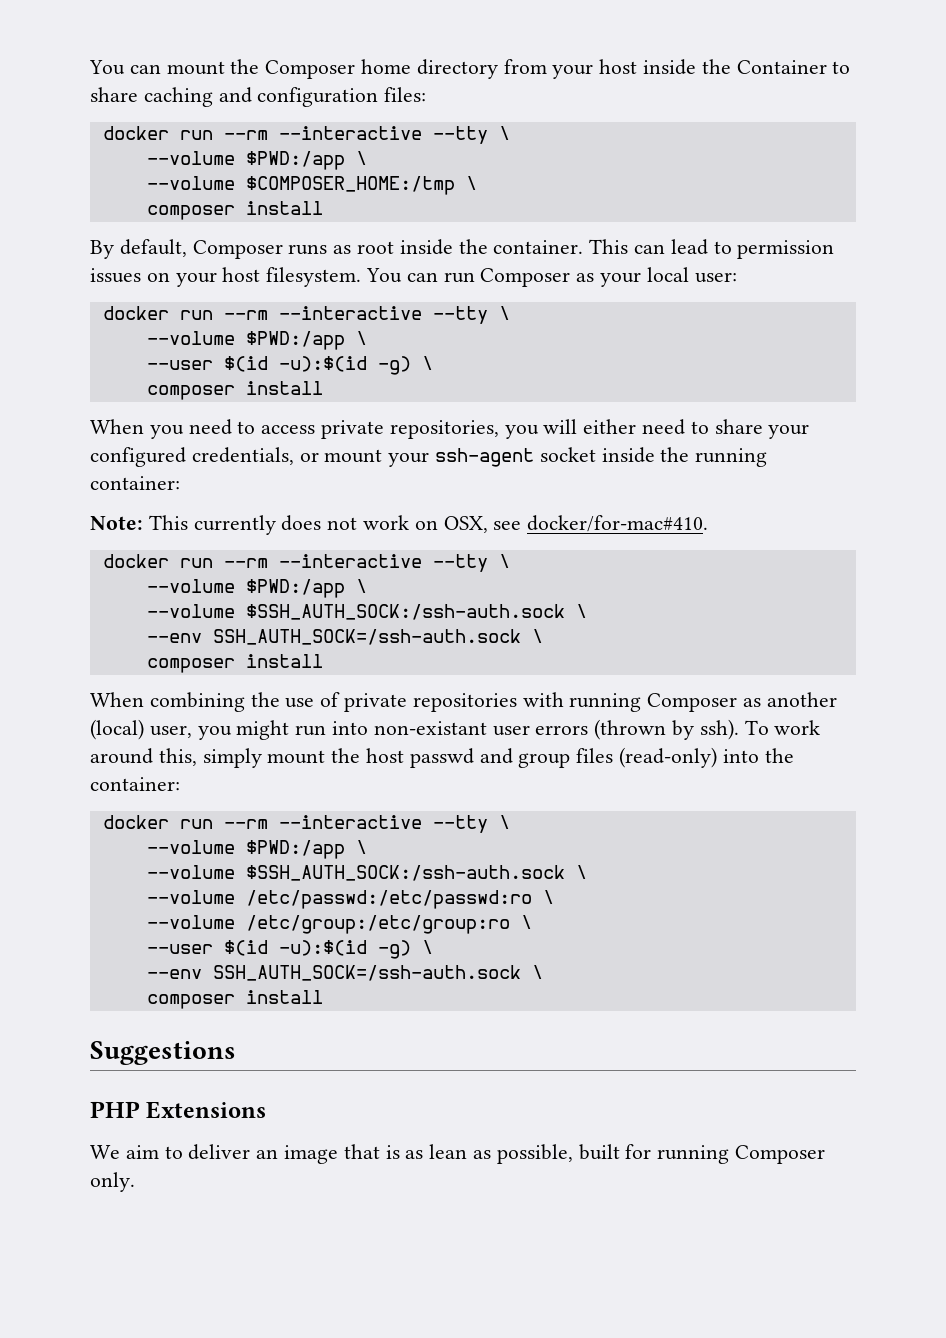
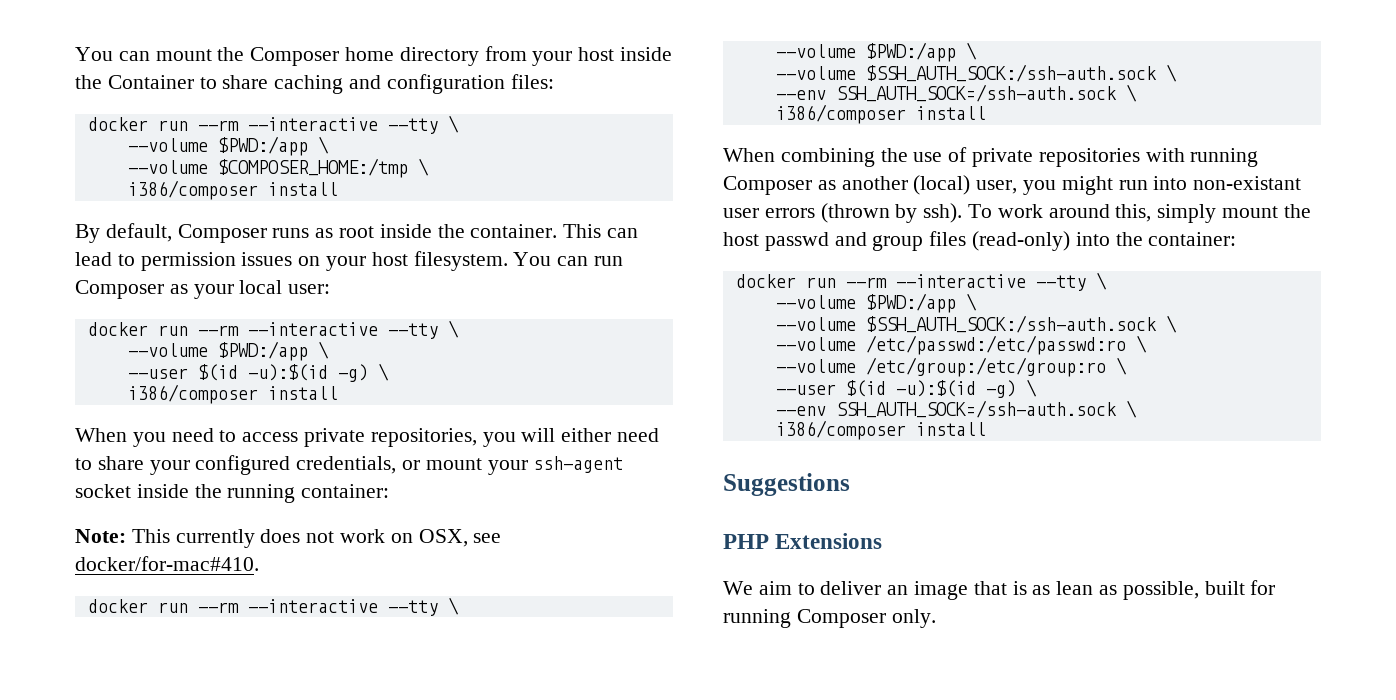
[146,205,235,220] composer -> [127,180,258,200] i386/composer
[146,385,235,400] composer -> [127,384,258,404] i386/composer
[146,658,235,673] composer -> [775,104,906,124] i386/composer
[146,994,235,1009] composer -> [775,420,906,440] i386/composer

